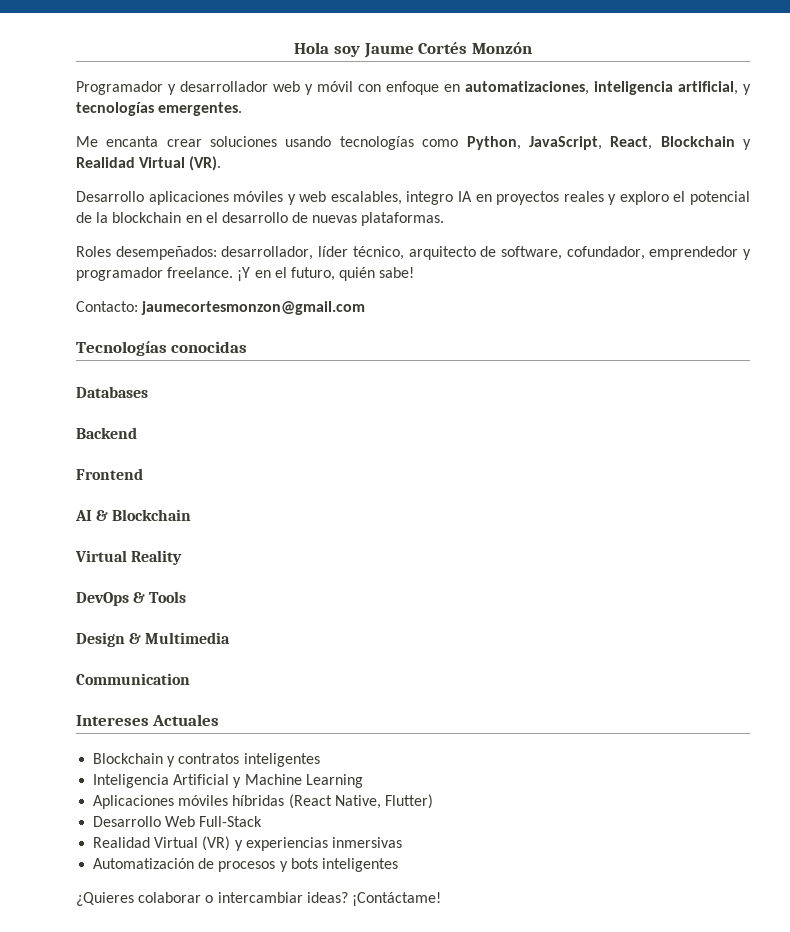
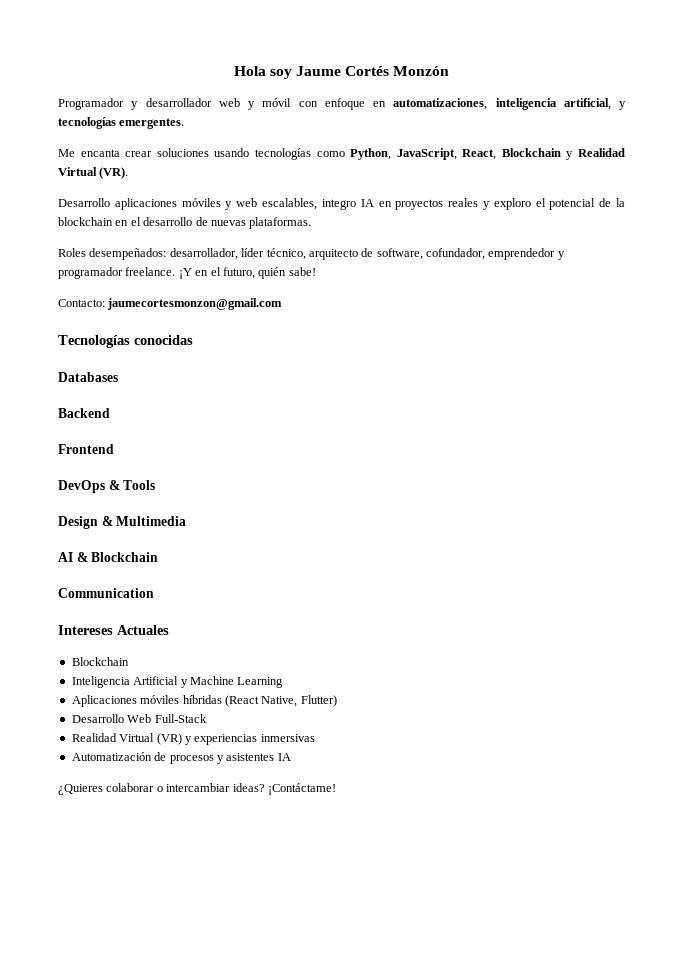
[75,509,192,521] [75,550,183,565] // AI & Blockchain // Virtual Reality -> (114, 449) none
(231, 638) none -> [58,552,159,562] // AI & Blockchain
[167,753,320,767] y contratos inteligentes -> (129, 661) none
[290,858,398,872] bots inteligentes -> [226,753,291,761] asistentes IA

